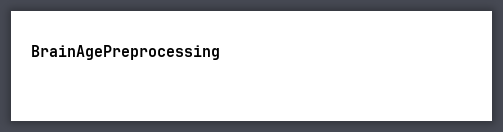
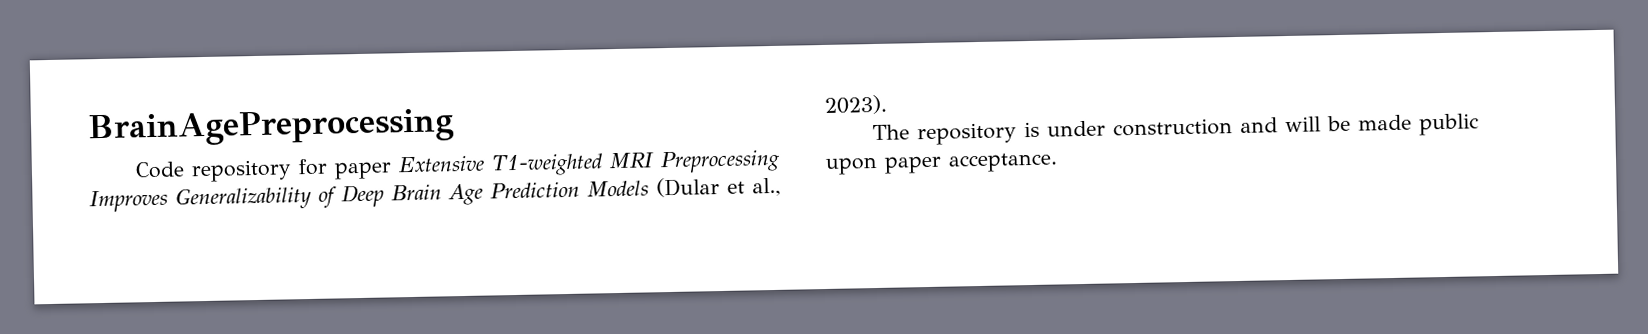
(220, 52) none -> [134,149,781,183] [89,177,781,213] [824,94,887,115] [871,113,1479,146] [825,152,1058,175] // Code repository for paper Extensive T1-weighted MRI Preprocessing Improves Generalizability of Deep Brain Age Prediction Models (Dular et al., 2023). // The repository is under construction and will be made public upon paper acceptance.

